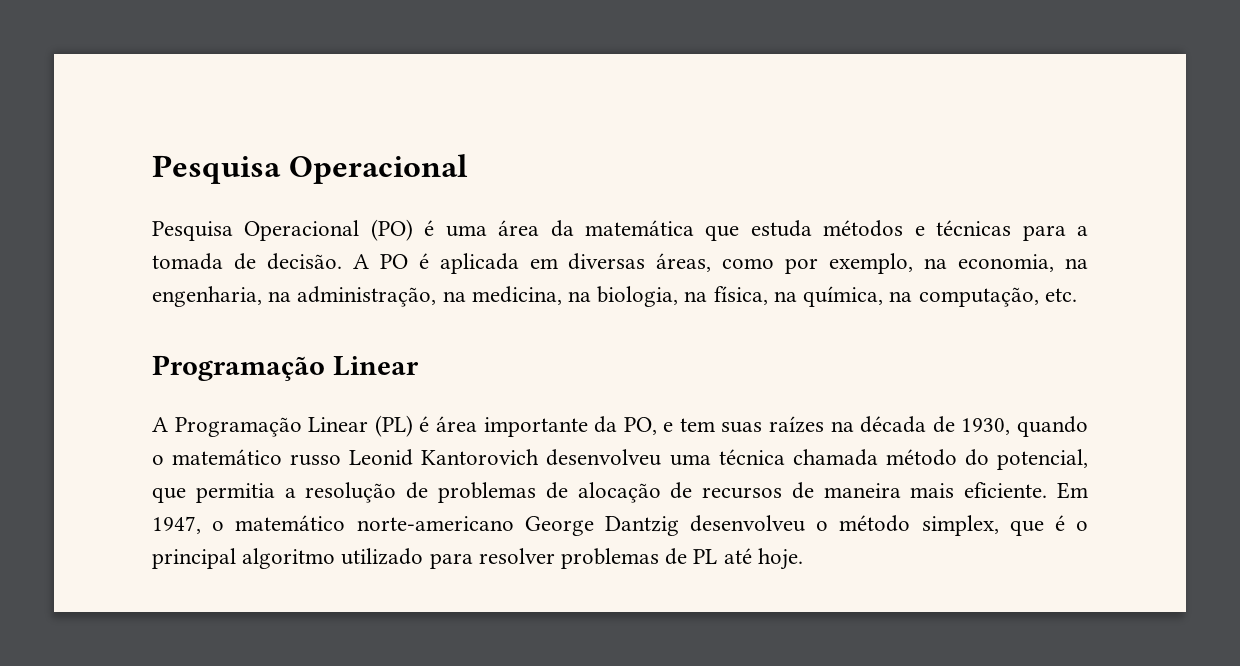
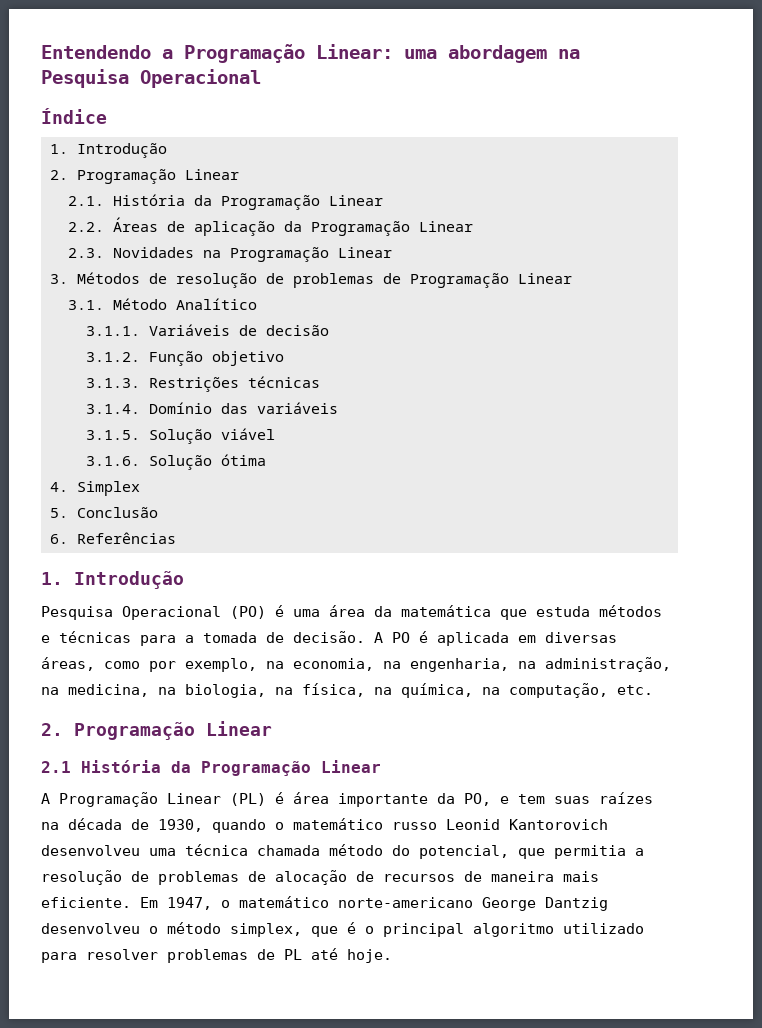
[152,154,468,184] Pesquisa Operacional -> [41,44,580,63] [41,69,261,88] [41,108,107,124] [50,143,167,158] [50,169,239,184] [68,194,383,210] [68,217,473,236] [68,247,392,262] [50,272,572,288] [68,298,257,310] [86,324,329,336] [86,351,284,366] [86,376,320,392] [86,402,338,414] [86,428,275,444] [86,454,266,470] [50,481,140,496] [50,507,158,518] [50,532,176,544] [41,571,184,589] Entendendo a Programação Linear: uma abordagem na Pesquisa Operacional // Índice // 1. Introdução // 2. Programação Linear // 2.1. História da Programação Linear // 2.2. Áreas de aplicação da Programação Linear // 2.3. Novidades na Programação Linear // 3. Métodos de resolução de problemas de Programação Linear // 3.1. Método Analítico // 3.1.1. Variáveis de decisão // 3.1.2. Função objetivo // 3.1.3. Restrições técnicas // 3.1.4. Domínio das variáveis // 3.1.5. Solução viável // 3.1.6. Solução ótima // 4. Simplex // 5. Conclusão // 6. Referências // 1. Introdução
(1077, 295) none -> [41,721,272,740] [41,760,191,773] 2. Programação Linear // 2.1 História da

